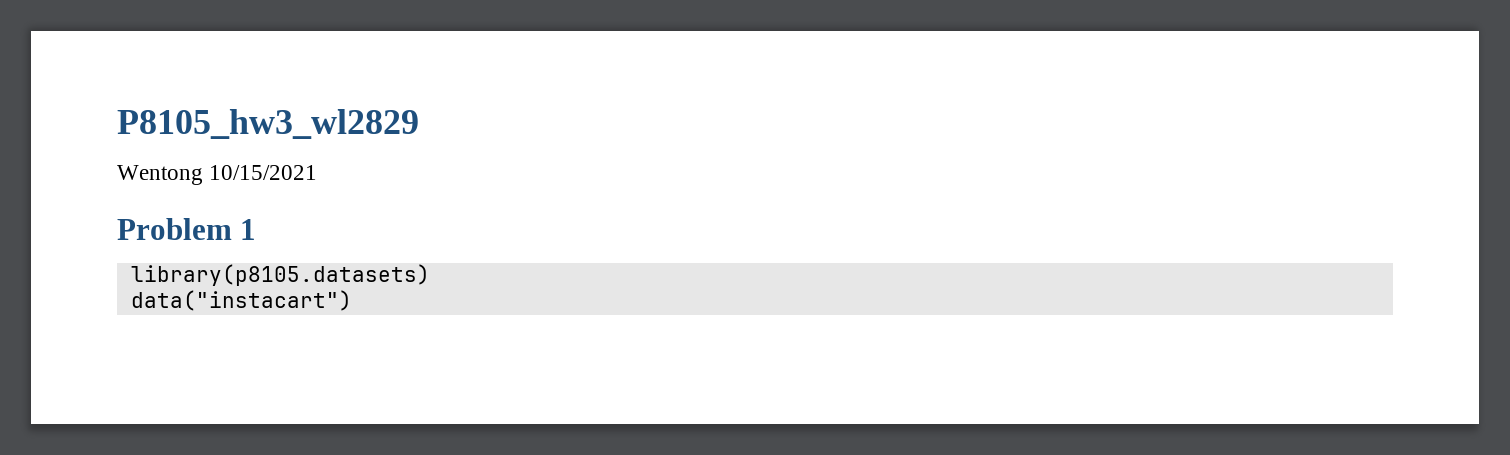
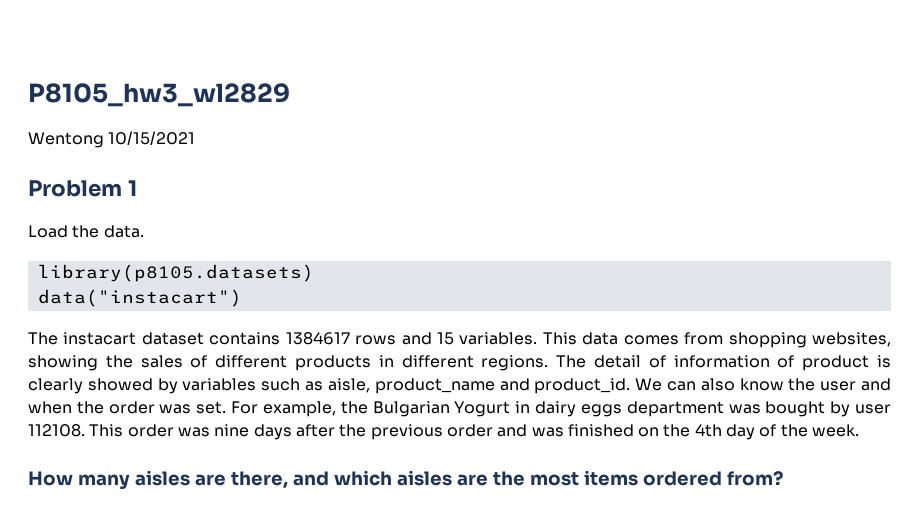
(257, 229) none -> [28,225,144,238] // Load the data.
(352, 300) none -> [28,332,892,348] [28,355,891,371] [28,378,891,394] [28,401,892,417] [28,424,860,440] [28,470,783,490] // The instacart dataset contains 1384617 rows and 15 variables. This data comes from shopping websites, showing the sales of different products in different regions. The detail of information of product is clearly showed by variables such as aisle, product_name and product_id. We can also know the user and when the order was set. For example, the Bulgarian Yogurt in dairy eggs department was bought by user 112108. This order was nine days after the previous order and was finished on the 4th day of the week. // How many aisles are there, and which aisles are the most items ordered from?

